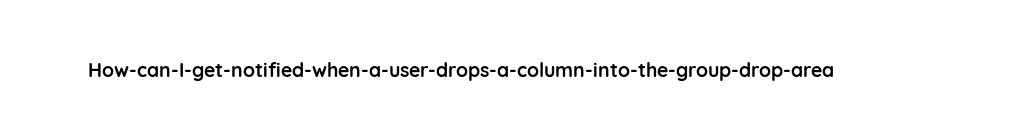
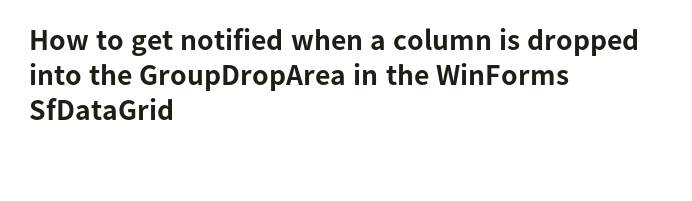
[88,62,834,81] How-can-I-get-notified-when-a-user-drops-a-column-into-the-group-drop-area -> [29,28,640,56] [29,63,569,91] [29,98,174,120] How to get notified when a column is dropped into the GroupDropArea in the WinForms SfDataGrid

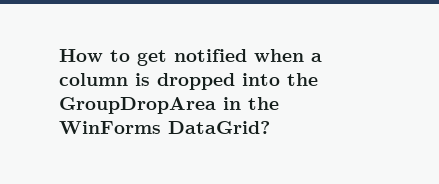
[29,98,174,120] SfDataGrid -> [168,121,270,134] DataGrid?

